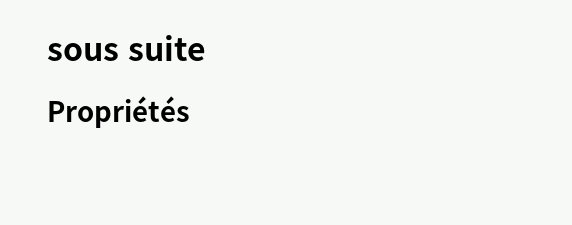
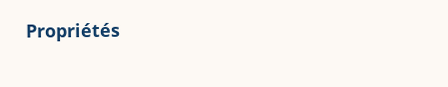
[47,35,206,61] sous suite // -> (25, 32) none

